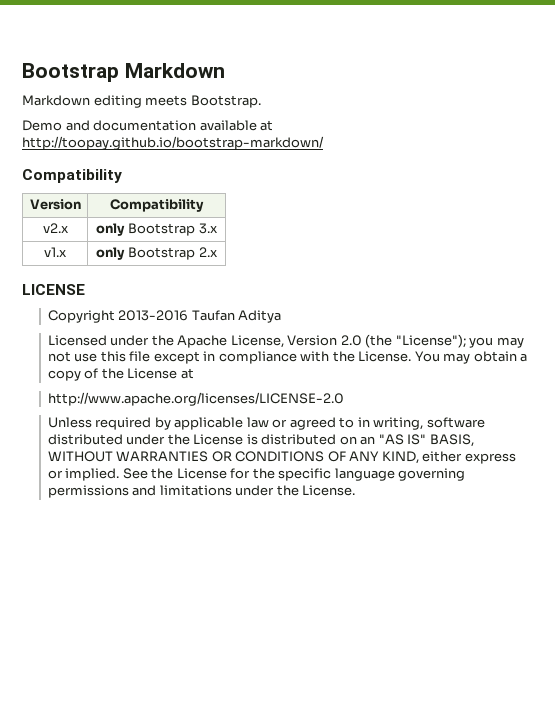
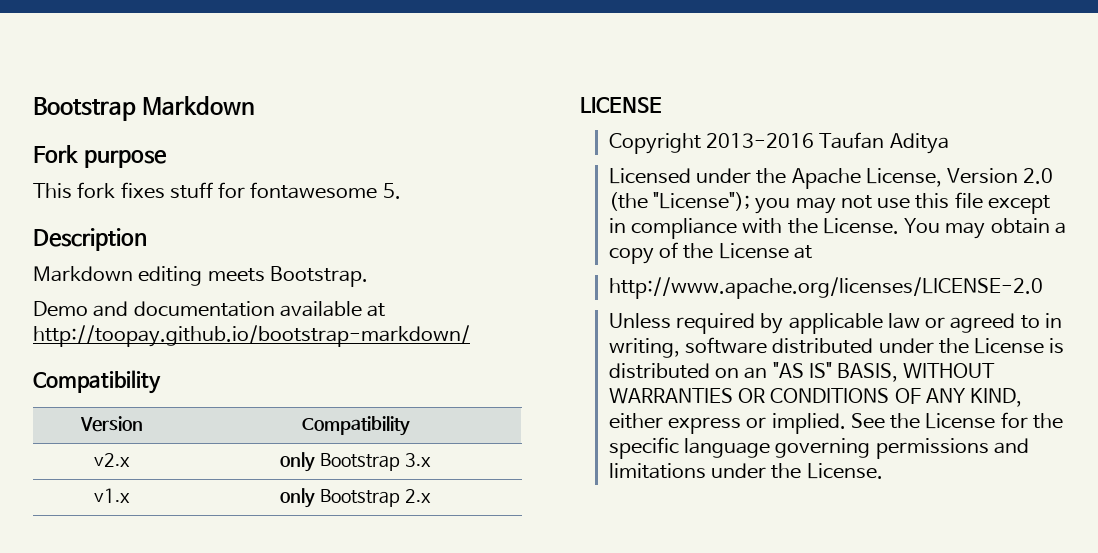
(225, 70) none -> [33,145,167,168] [33,182,401,199] [33,228,147,251] // Fork purpose // This fork fixes stuff for fontawesome 5. // Description

